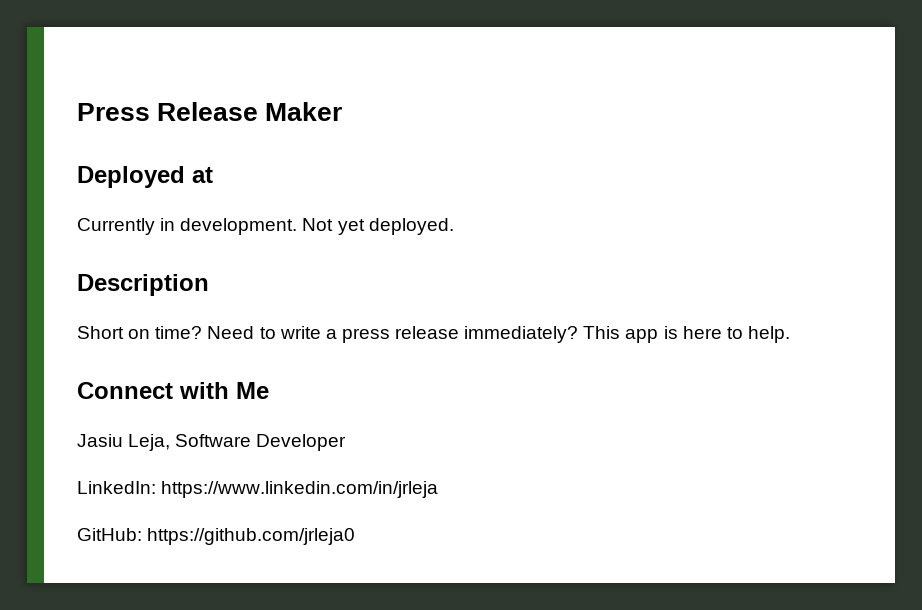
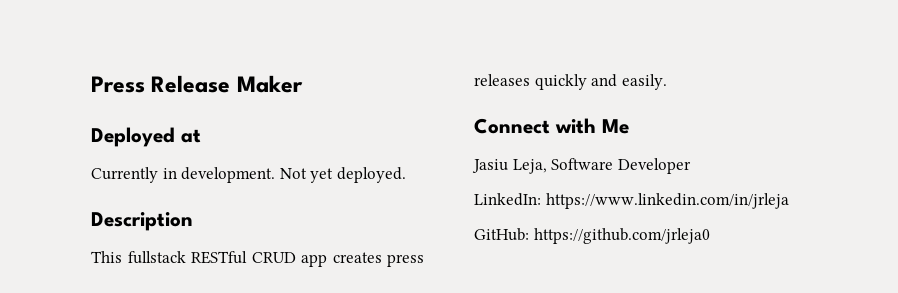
[77,326,790,343] Short on time? Need to write a press release immediately? This app is here to help. -> [91,251,424,267] [474,74,667,90] This fullstack RESTful CRUD app creates press releases quickly and easily.

